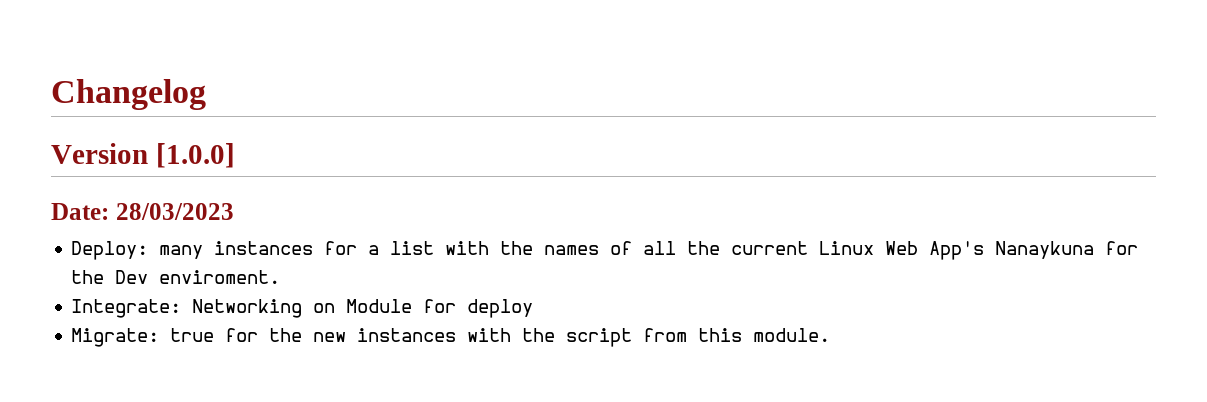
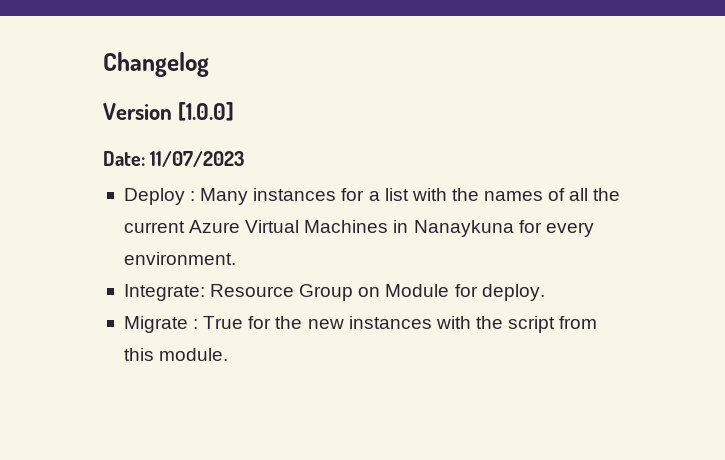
[115,203,234,220] [71,241,204,260] 28/03/2023 // Deploy: many -> [150,151,245,167] [123,188,249,205] 11/07/2023 // Deploy : Many
[819,241,1139,260] [71,270,281,284] Linux Web App's Nanaykuna for the Dev enviroment. -> [189,220,594,237] [123,252,236,265] Azure Virtual Machines in Nanaykuna for every environment.
[192,299,303,318] Networking -> [210,284,354,301] Resource Group
[467,299,534,318] [71,328,215,347] deploy // Migrate: true -> [481,284,545,301] [123,316,244,333] deploy. // Migrate : True

